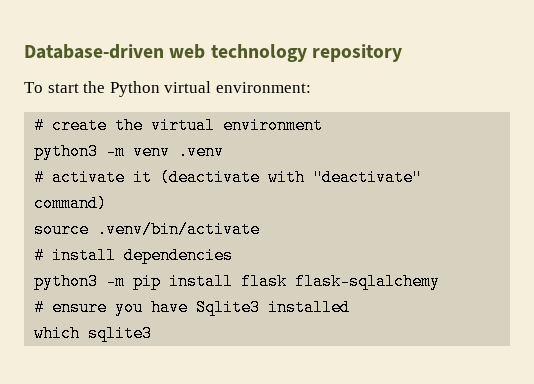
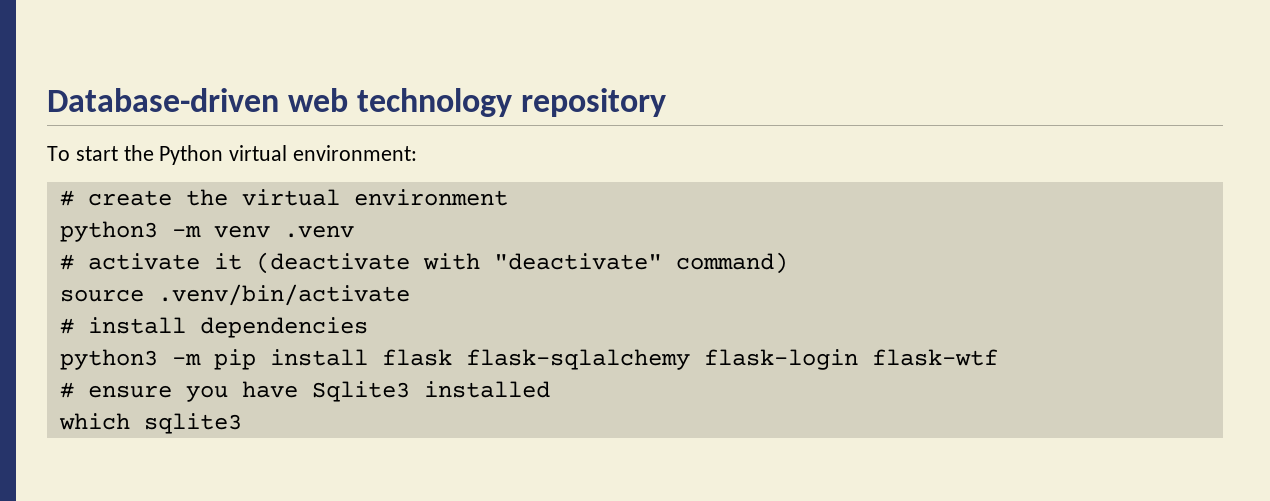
(441, 281) none -> [703,349,998,370] flask-login flask-wtf

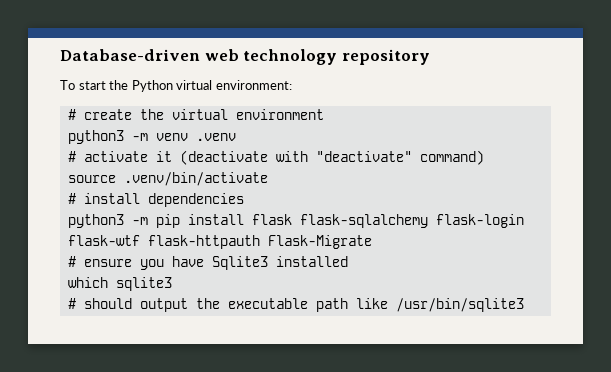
(998, 357) none -> [147,235,372,249] flask-httpauth Flask-Migrate
(242, 423) none -> [67,298,524,312] // # should output the executable path like /usr/bin/sqlite3

